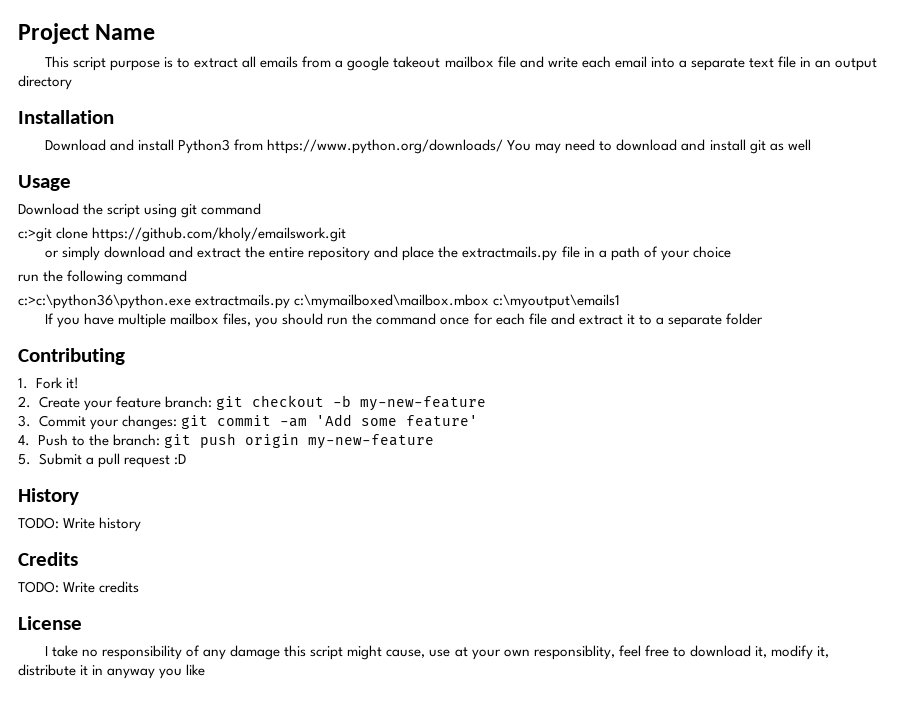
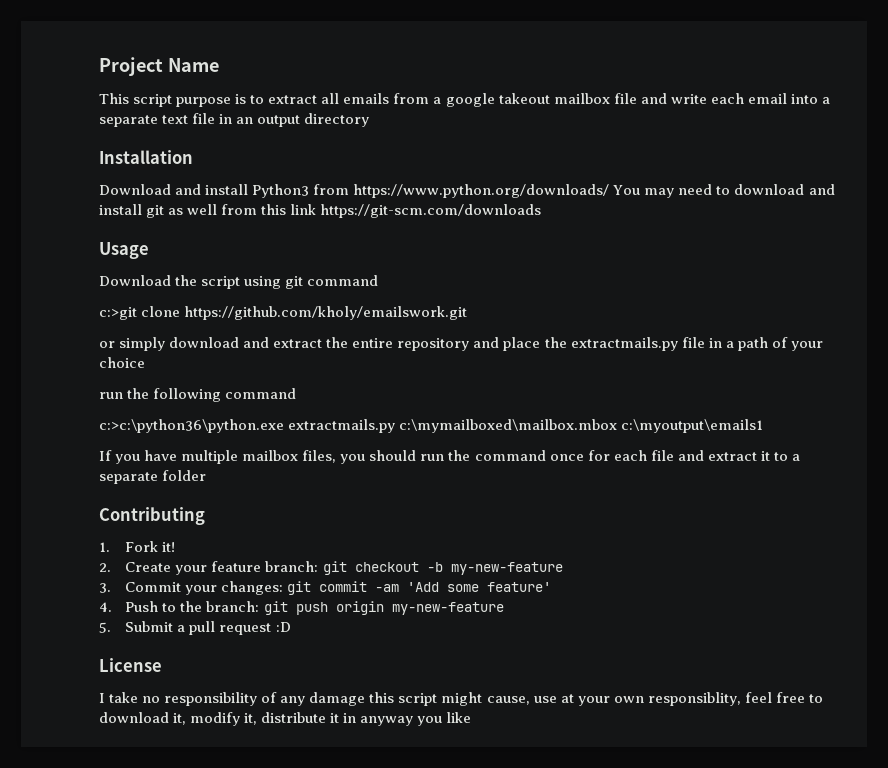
(811, 145) none -> [221,204,542,218] from this link https://git-scm.com/downloads
[18,488,79,505] [18,517,142,532] [18,552,78,566] [18,581,140,593] // History // TODO: Write history // Credits // TODO: Write credits -> (291, 627) none

